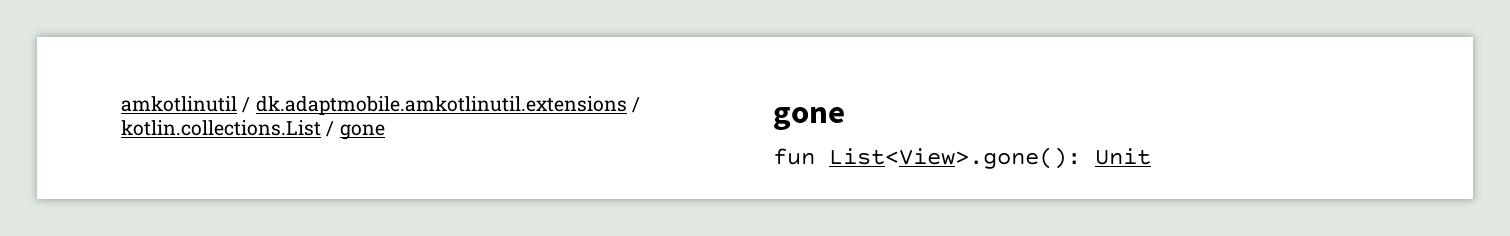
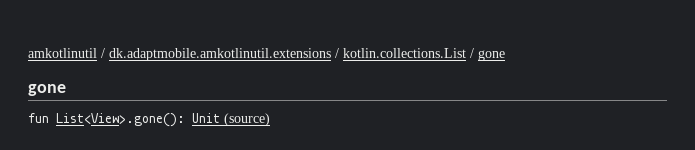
(1151, 156) none -> [224,113,270,126] (source)

